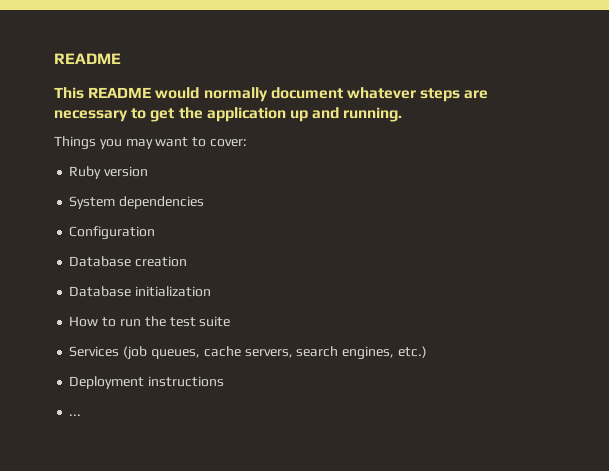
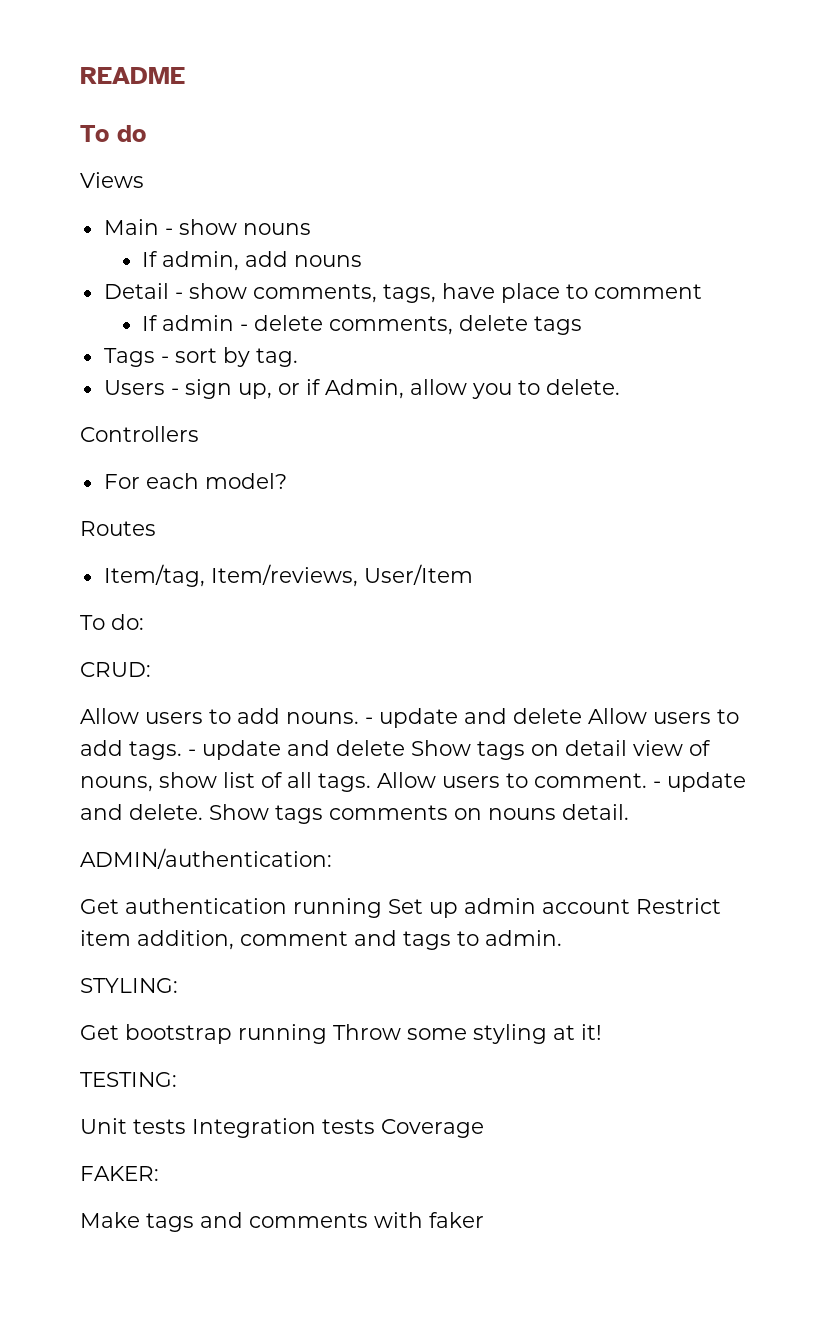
[54,87,489,102] [54,107,403,122] [54,136,247,150] [69,166,149,179] [69,196,205,209] [69,226,156,240] [69,256,188,267] [69,286,212,297] [69,316,231,327] [69,346,427,360] [69,376,225,389] [69,414,82,416] This README would normally document whatever steps are necessary to get the application up and running. // Things you may want to cover: // Ruby version // System dependencies // Configuration // Database creation // Database initialization // How to run the test suite // Services (job queues, cache servers, search engines, etc.) // Deployment instructions // ... -> [80,125,146,142] [80,172,144,188] [103,219,311,235] [142,251,363,271] [103,283,702,303] [142,315,583,335] [103,347,298,367] [103,379,620,399] [80,426,199,442] [103,473,287,489] [80,521,156,536] [103,564,473,587] [80,614,144,630] [80,662,151,677] [80,708,739,728] [80,740,711,760] [80,772,746,792] [80,804,629,824] [80,848,332,869] [80,898,721,918] [80,930,562,950] [80,978,178,993] [80,1024,602,1044] [80,1072,177,1087] [80,1118,484,1138] [80,1166,159,1181] [80,1212,484,1232] To do // Views // Main - show nouns // If admin, add nouns // Detail - show comments, tags, have place to comment // If admin - delete comments, delete tags // Tags - sort by tag. // Users - sign up, or if Admin, allow you to delete. // Controllers // For each model? // Routes // Item/tag, Item/reviews, User/Item // To do: // CRUD: // Allow users to add nouns. - update and delete Allow users to add tags. - update and delete Show tags on detail view of nouns, show list of all tags. Allow users to comment. - update and delete. Show tags comments on nouns detail. // ADMIN/authentication: // Get authentication running Set up admin account Restrict item addition, comment and tags to admin. // STYLING: // Get bootstrap running Throw some styling at it! // TESTING: // Unit tests Integration tests Coverage // FAKER: // Make tags and comments with faker

